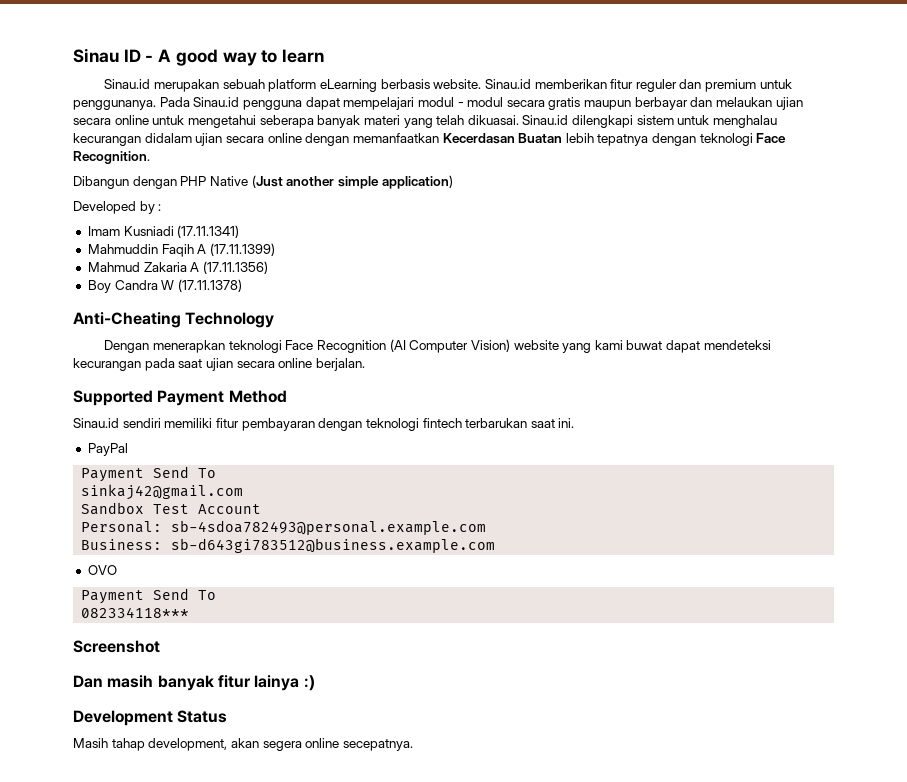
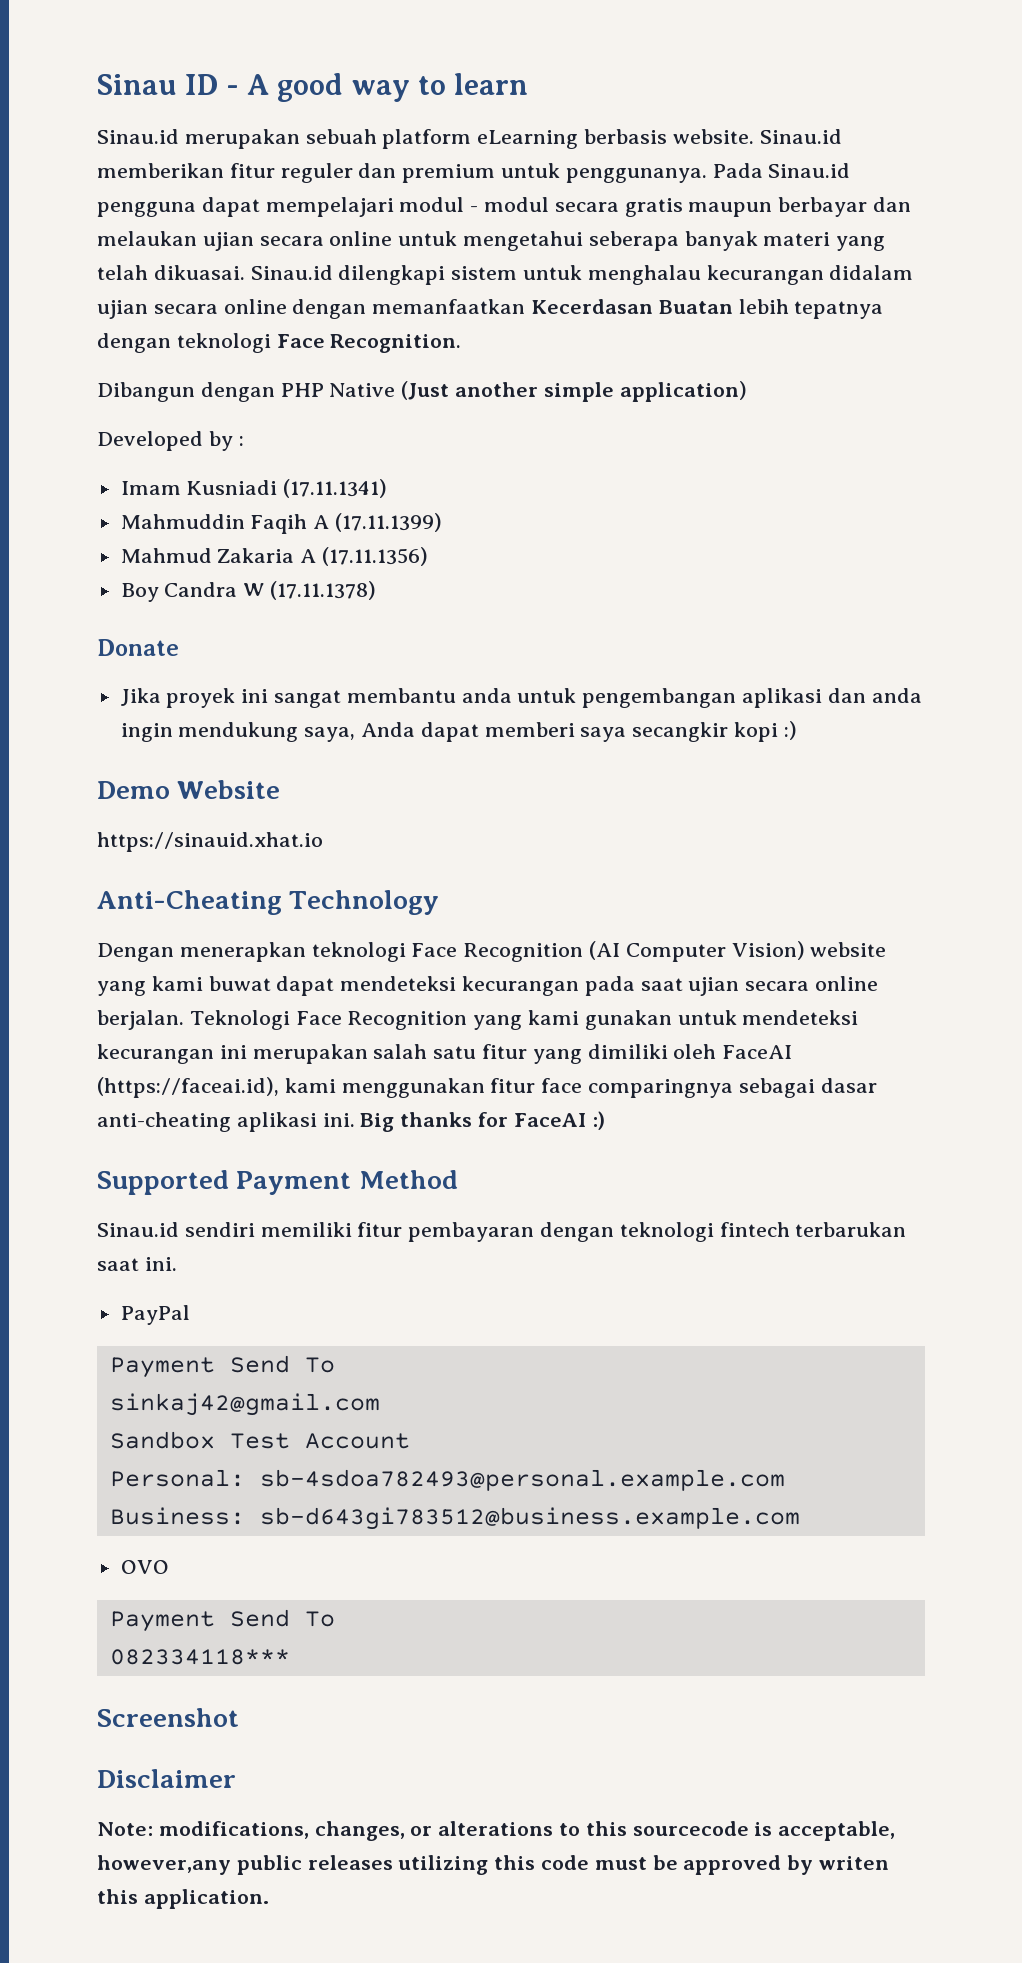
(242, 285) none -> [97,639,179,656] [120,688,922,708] [120,721,797,742] [97,780,281,799] [97,832,323,852] // Donate // Jika proyek ini sangat membantu anda untuk pengembangan aplikasi dan anda ingin mendukung saya, Anda dapat memberi saya secangkir kopi :) // Demo Website // https://sinauid.xhat.io
(365, 364) none -> [189,1010,859,1030] [97,1044,793,1064] [97,1077,877,1098] [97,1111,605,1132] Teknologi Face Recognition yang kami gunakan untuk mendeteksi kecurangan ini merupakan salah satu fitur yang dimiliki oleh FaceAI (https://faceai.id), kami menggunakan fitur face comparingnya sebagai dasar anti-cheating aplikasi ini. Big thanks for FaceAI :)
[73,675,315,691] [73,710,228,726] [73,738,413,751] Dan masih banyak fitur lainya :) // Development Status // Masih tahap development, akan segera online secepatnya. -> [97,1769,236,1788] [97,1821,896,1841] [97,1855,890,1875] [97,1889,269,1909] Disclaimer // Note: modifications, changes, or alterations to this sourcecode is acceptable, however,any public releases utilizing this code must be approved by writen this application.

